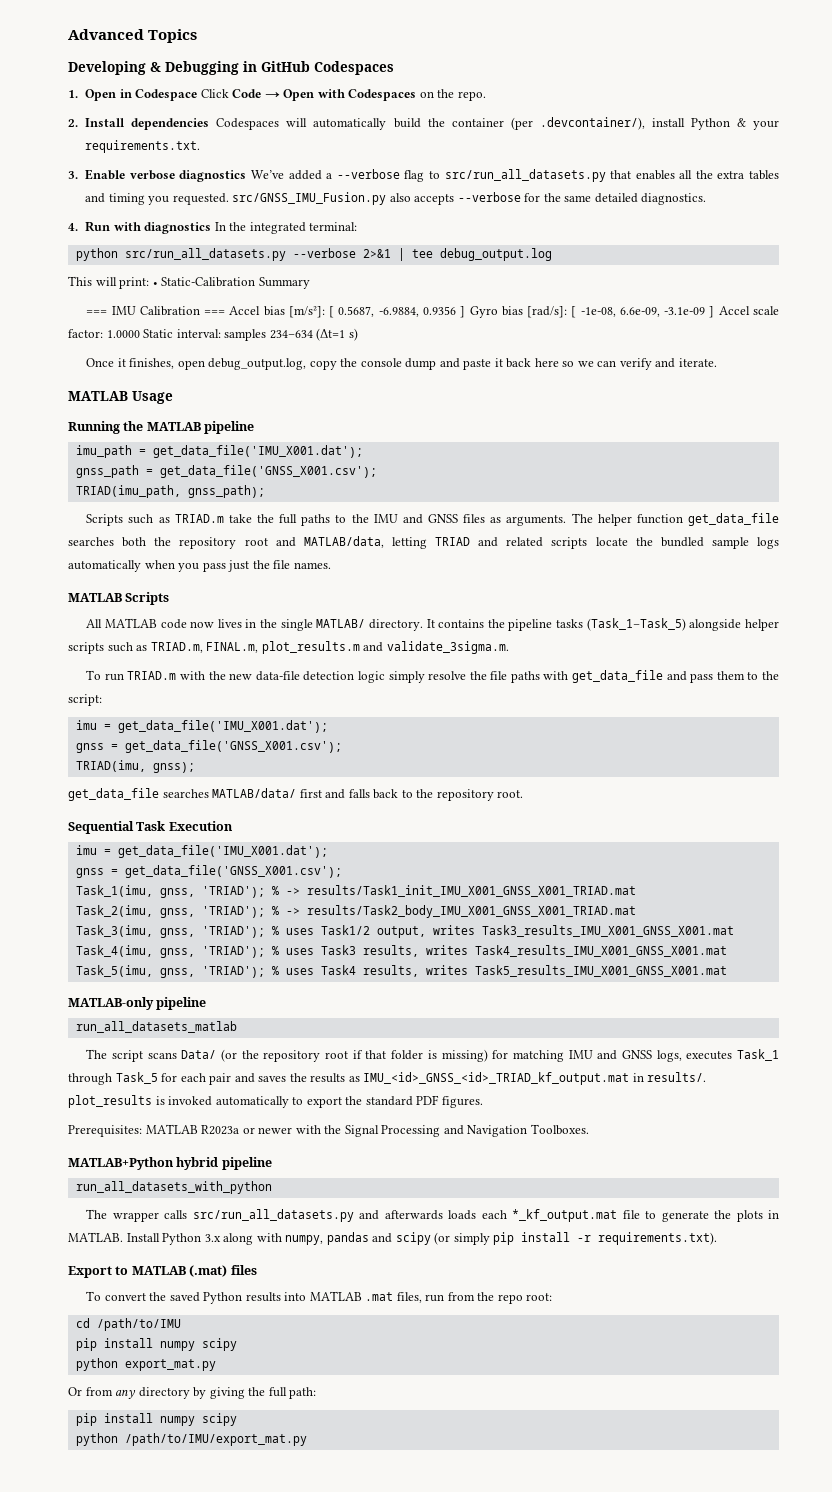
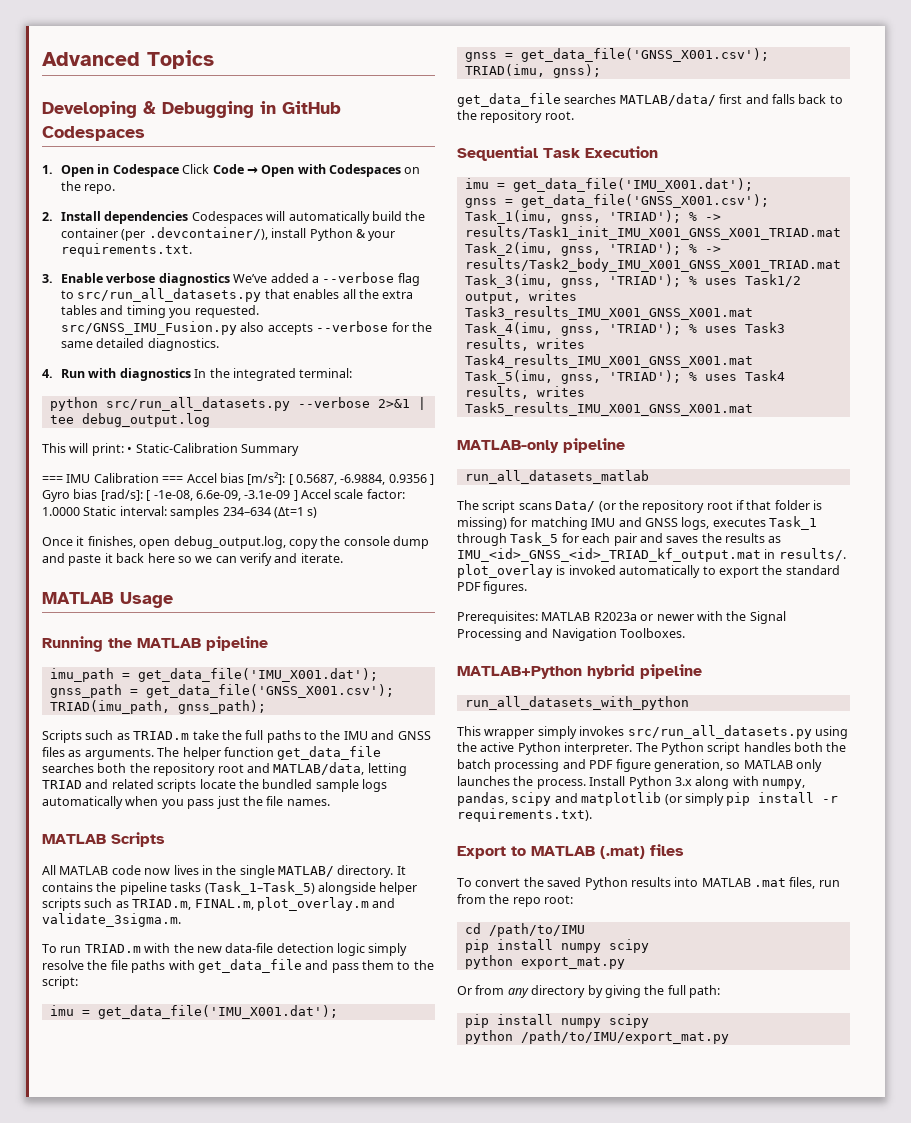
[261,641,360,654] plot_results.m -> [256,897,369,911] plot_overlay.m
[68,1095,152,1108] plot_results -> [457,564,553,578] plot_overlay
[86,1209,779,1222] [68,1232,123,1242] The wrapper calls src/run_all_datasets.py and afterwards loads each *_kf_output.mat file to generate the plots in MATLAB. -> [457,725,848,739] [457,742,847,755] [457,759,822,772] [457,776,586,789] This wrapper simply invokes src/run_all_datasets.py using the active Python interpreter. The Python script handles both the batch processing and PDF figure generation, so MATLAB only launches the process.
[326,1232,431,1245] pandas and scipy -> [457,792,662,806] pandas, scipy and matplotlib

